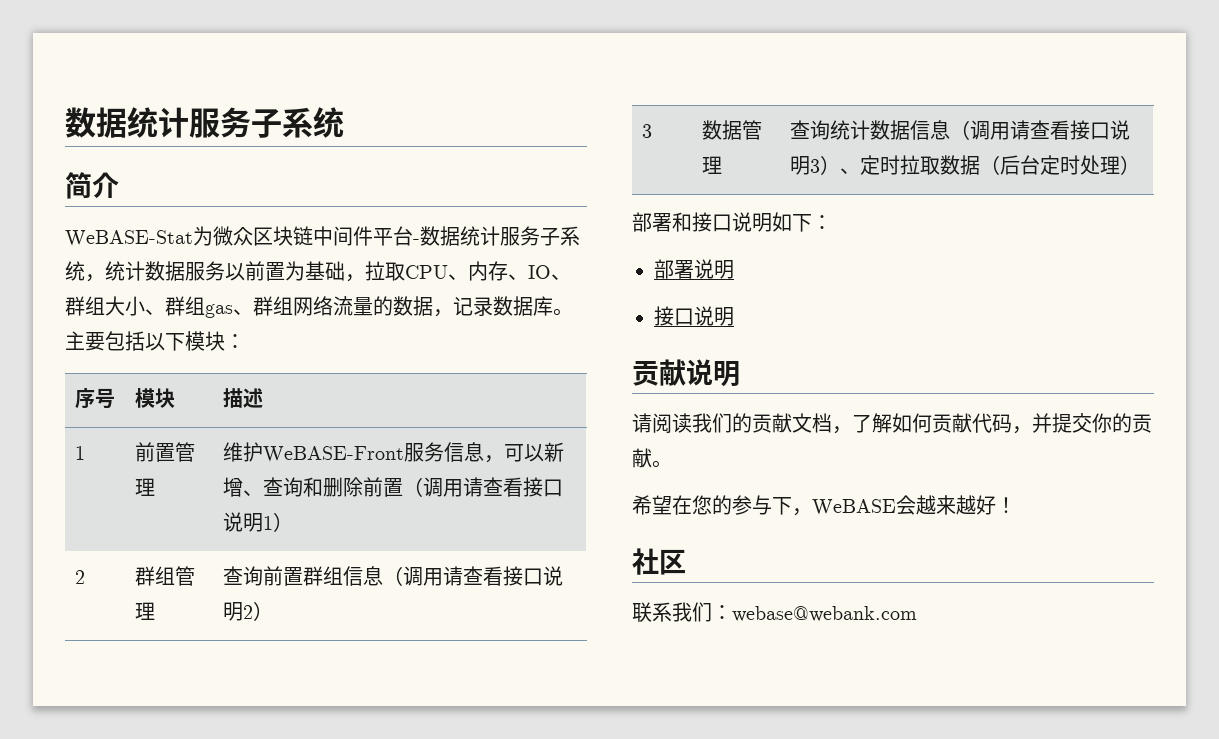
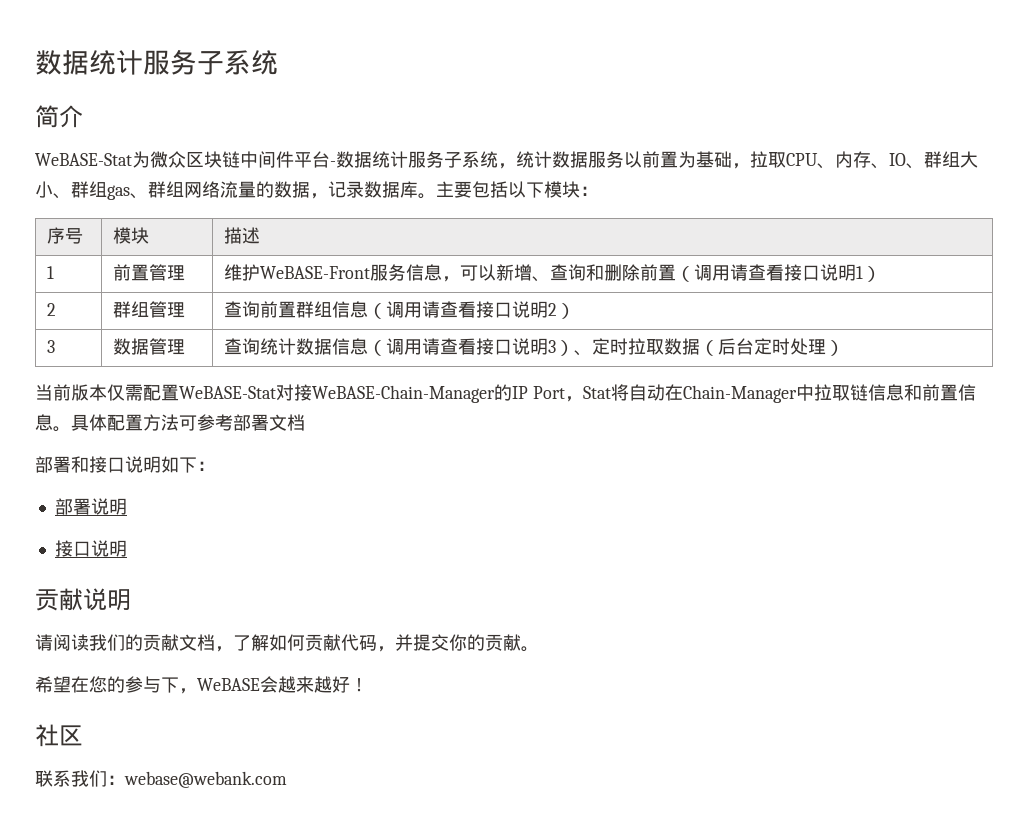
(1141, 165) none -> [35,384,976,403] [35,414,305,432] // 当前版本仅需配置WeBASE-Stat对接WeBASE-Chain-Manager的IP Port，Stat将自动在Chain-Manager中拉取链信息和前置信息。具体配置方法可参考部署文档

